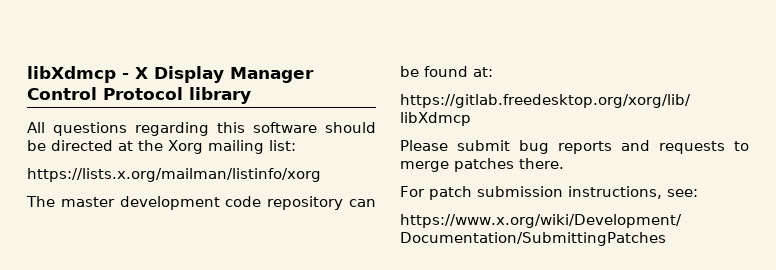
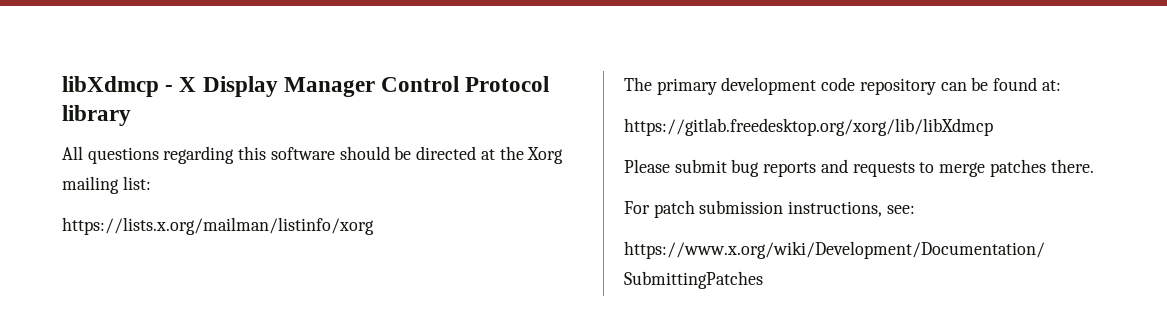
[60,197,115,207] master -> [656,78,717,95] primary

